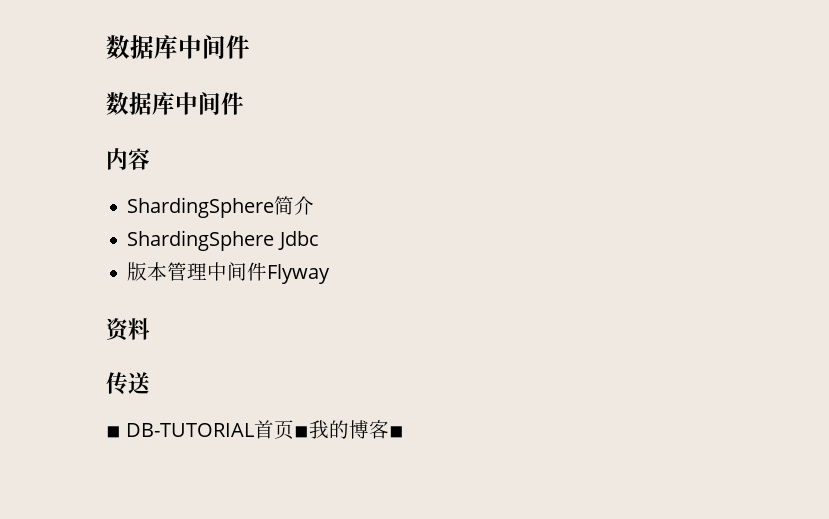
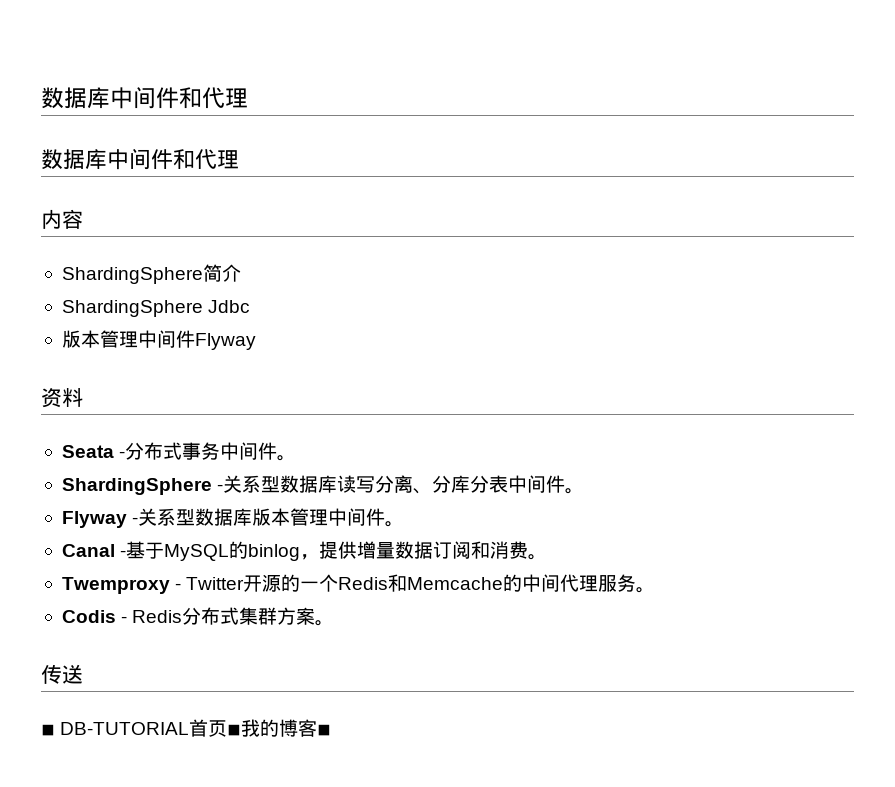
[106,35,250,59] [106,92,244,115] 数据库中间件 // 数据库中间件 -> [41,87,248,109] [41,148,239,170] 数据库中间件和代理 // 数据库中间件和代理
(150, 329) none -> [61,442,297,461] [61,475,585,495] [61,508,405,528] [61,541,548,561] [61,574,656,594] [61,607,335,626] // Seata -分布式事务中间件。 // ShardingSphere -关系型数据库读写分离、分库分表中间件。 // Flyway -关系型数据库版本管理中间件。 // Canal -基于MySQL的binlog，提供增量数据订阅和消费。 // Twemproxy - Twitter开源的一个Redis和Memcache的中间代理服务。 // Codis - Redis分布式集群方案。

